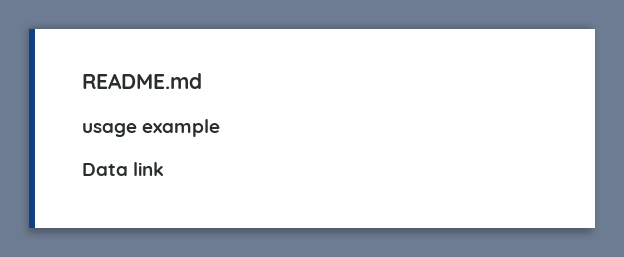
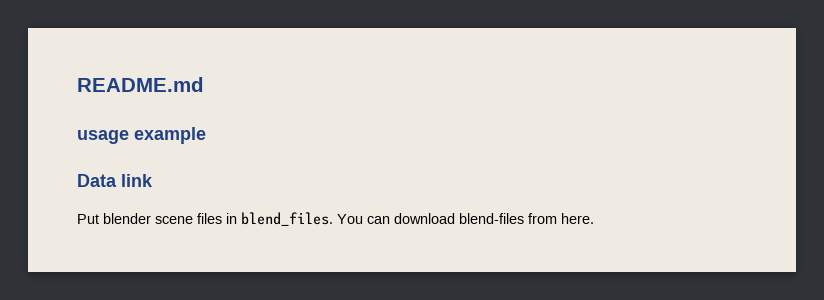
(165, 169) none -> [77,212,594,226] // Put blender scene files in blend_files. You can download blend-files from here.

